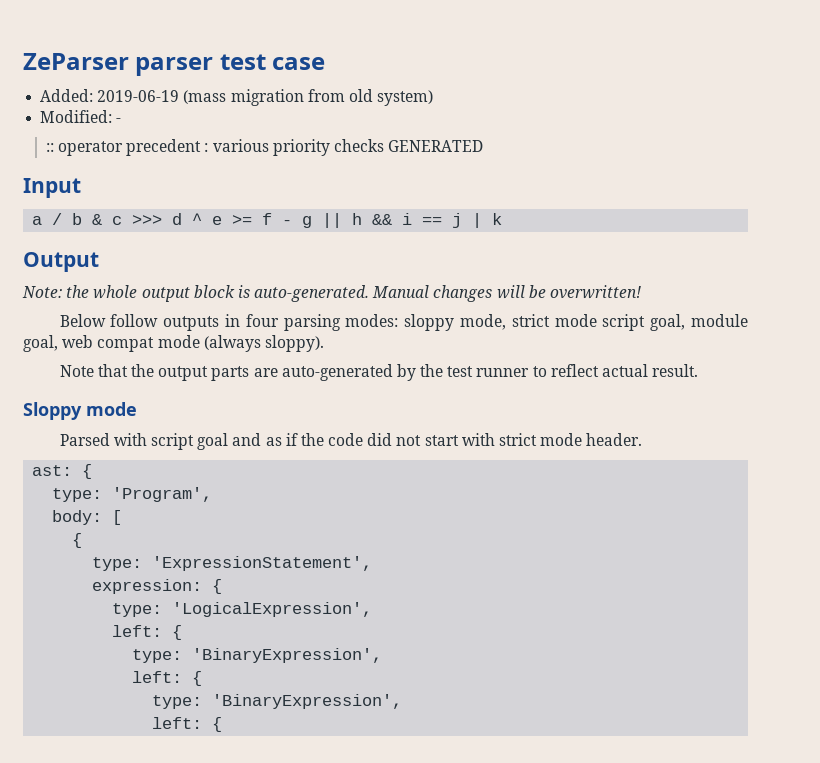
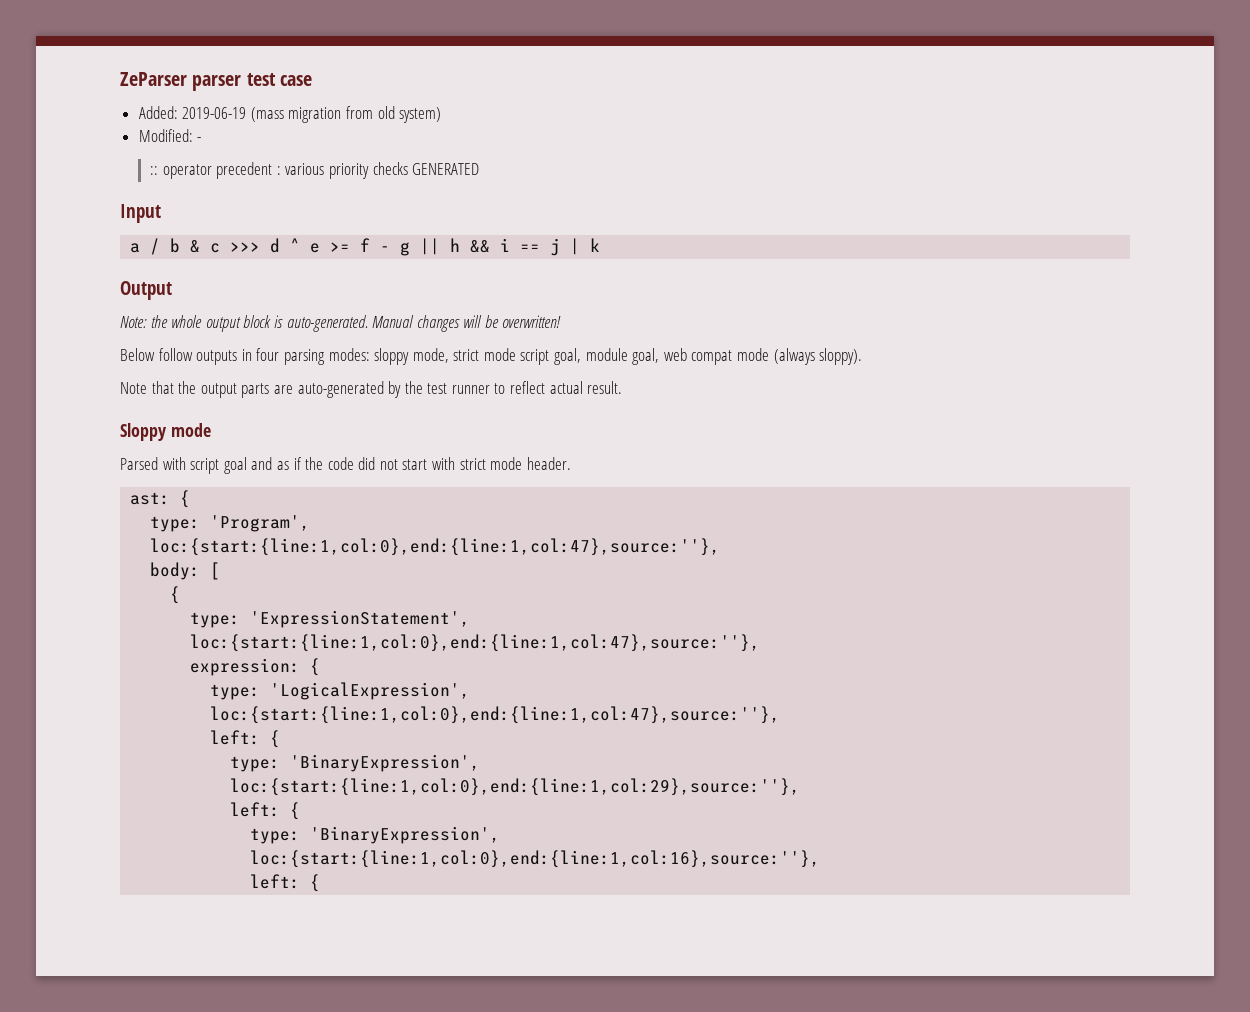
(213, 494) none -> [150,538,721,556] // loc:{start:{line:1,col:0},end:{line:1,col:47},source:''},
(373, 563) none -> [190,634,761,652] // loc:{start:{line:1,col:0},end:{line:1,col:47},source:''},
[112,625,183,640] [132,648,383,663] [132,671,203,686] [152,694,403,709] // left: { // type: 'BinaryExpression', // left: { // type: 'BinaryExpression', -> [210,706,781,724] [210,730,281,748] [230,754,481,772] [230,778,801,796] [230,802,301,820] [250,826,501,844] [250,850,821,868] // loc:{start:{line:1,col:0},end:{line:1,col:47},source:''}, // left: { // type: 'BinaryExpression', // loc:{start:{line:1,col:0},end:{line:1,col:29},source:''}, // left: { // type: 'BinaryExpression', // loc:{start:{line:1,col:0},end:{line:1,col:16},source:''},

